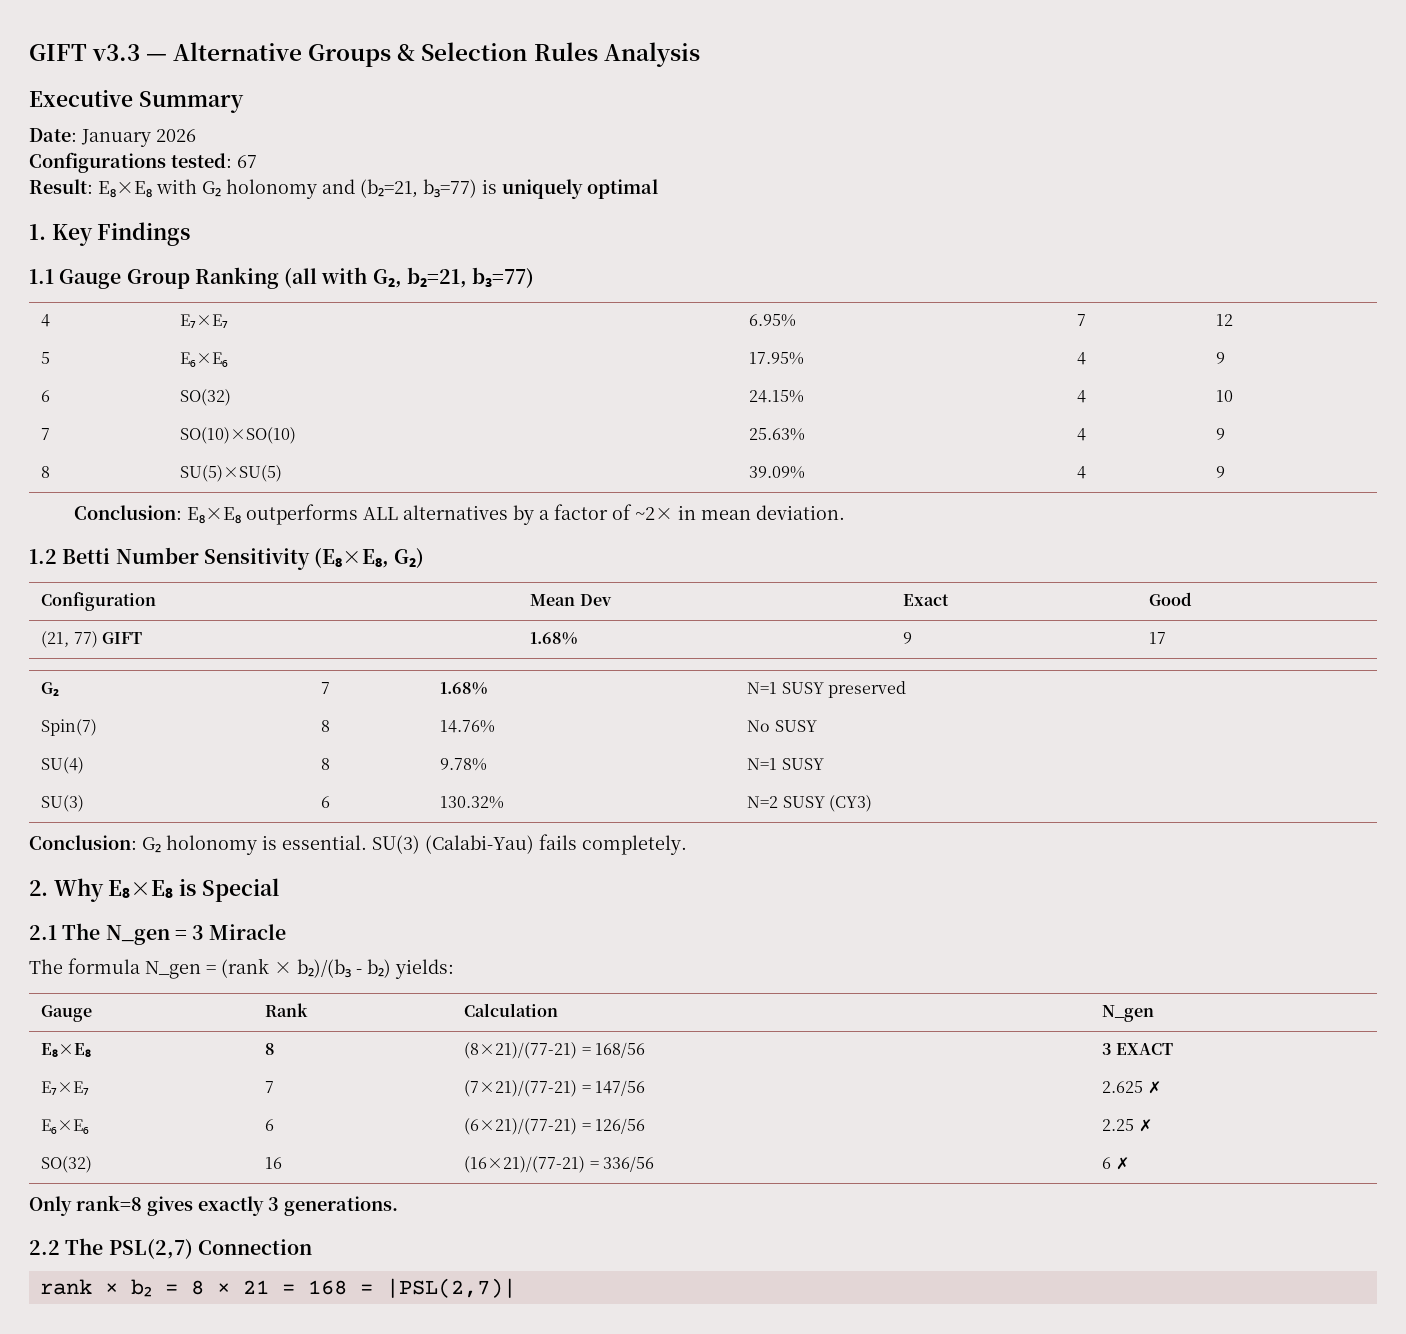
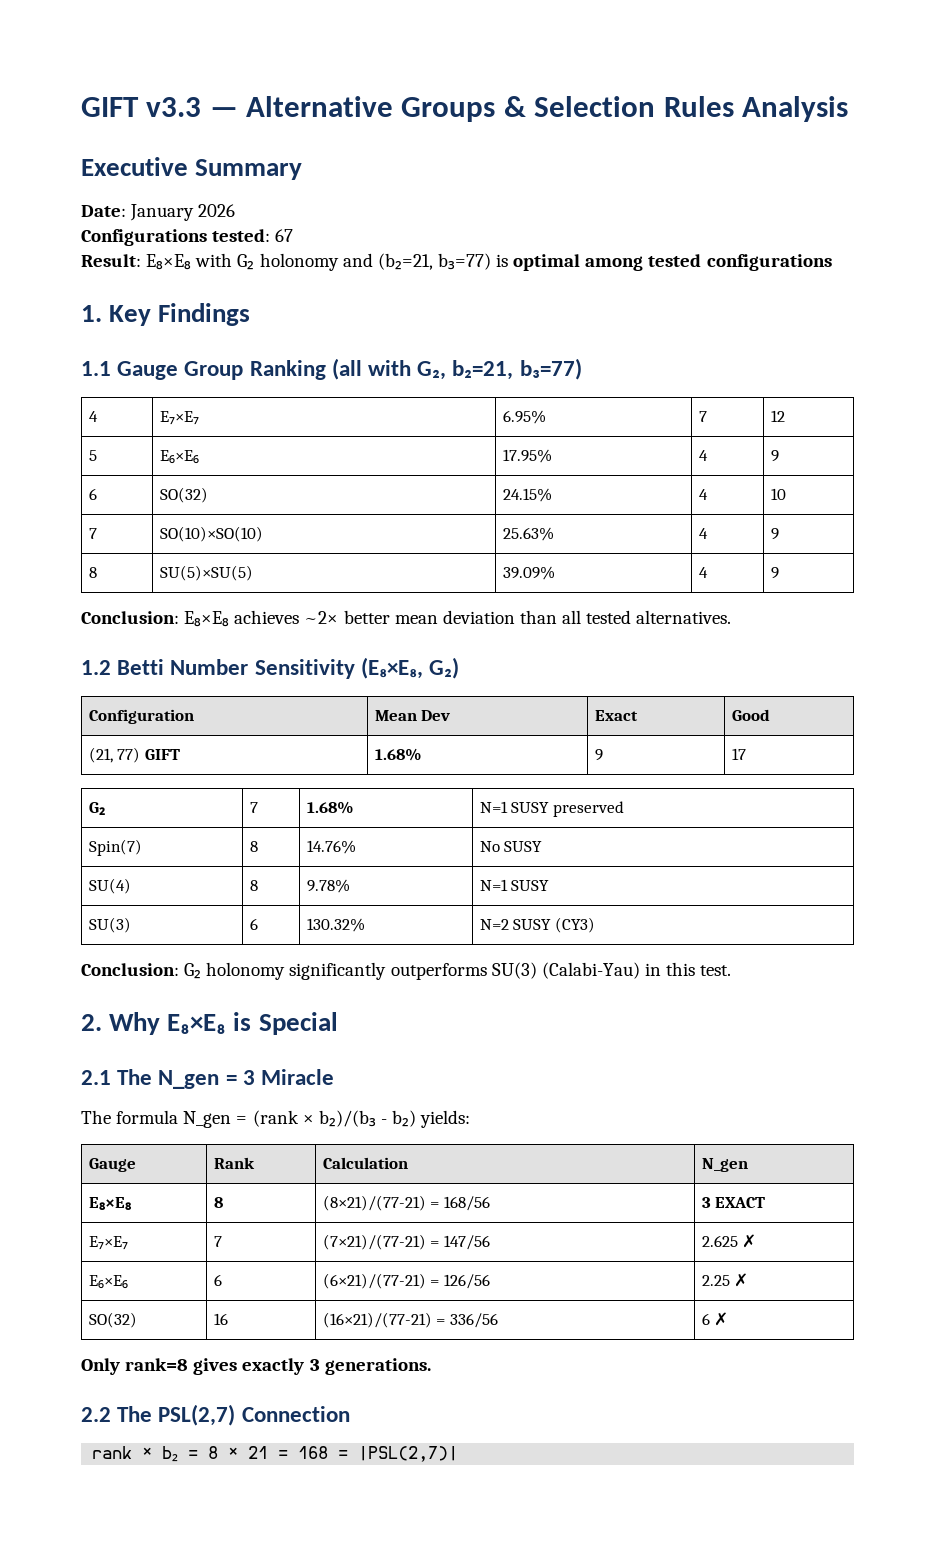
[502,179,583,199] uniquely -> (509, 260) none
(658, 189) none -> [585,254,832,271] among tested configurations
[245,504,845,525] outperforms ALL alternatives by a factor of ~2× in mean deviation. -> [234,610,732,624] achieves ~2× better mean deviation than all tested alternatives.
[262,834,687,855] is essential. SU(3) (Calabi-Yau) fails completely. -> [289,962,732,980] significantly outperforms SU(3) (Calabi-Yau) in this test.

